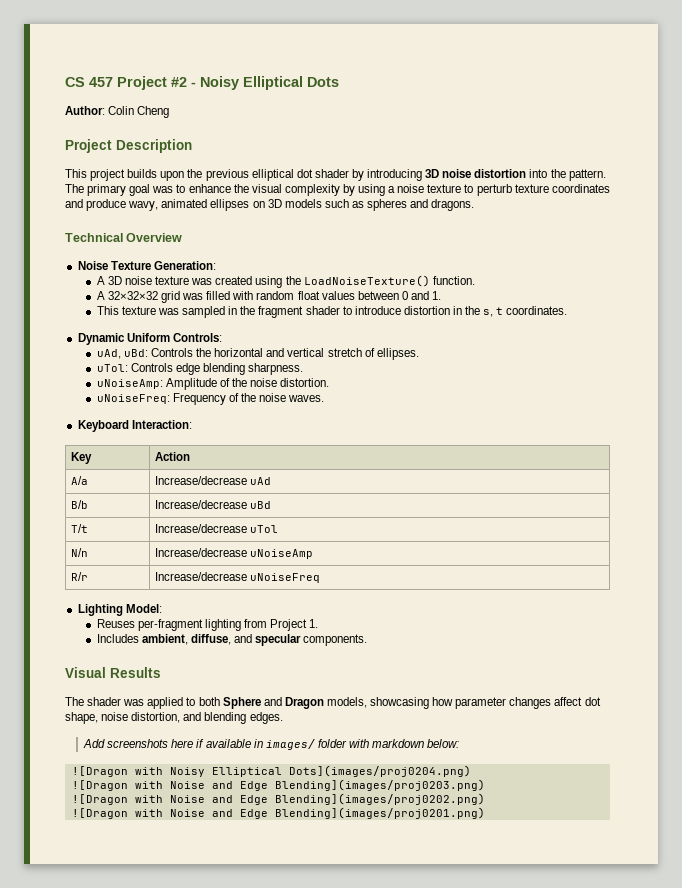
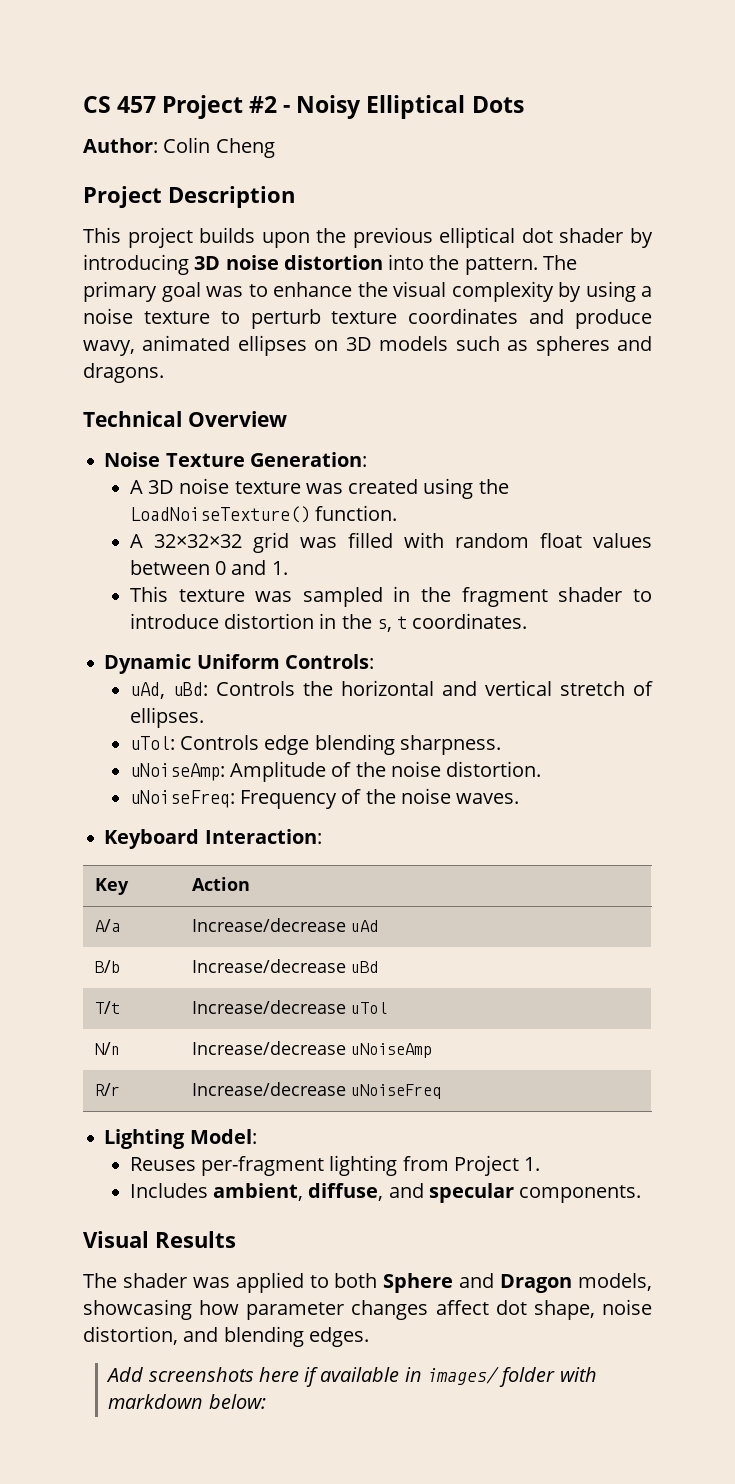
[71,765,471,777] [71,779,485,791] [71,793,485,805] [71,807,485,819] // ![Dragon with Noisy Elliptical Dots](images/proj0204.png) // ![Dragon with Noise and Edge Blending](images/proj0203.png) // ![Dragon with Noise and Edge Blending](images/proj0202.png) // ![Dragon with Noise and Edge Blending](images/proj0201.png) -> (266, 1401) none

